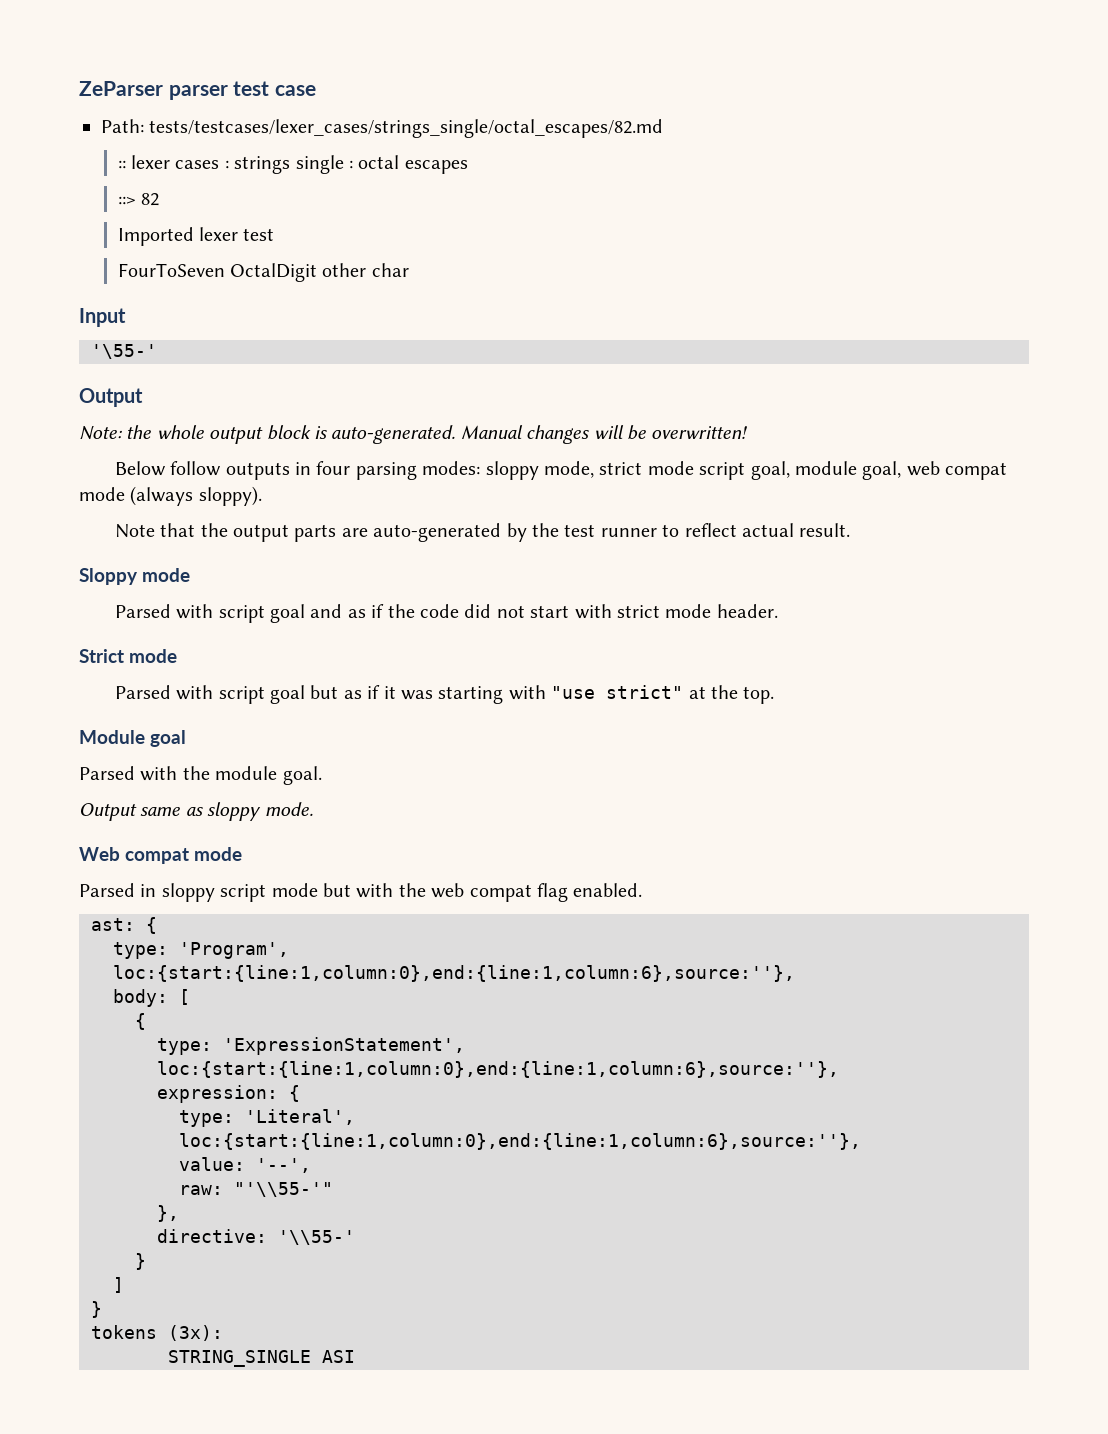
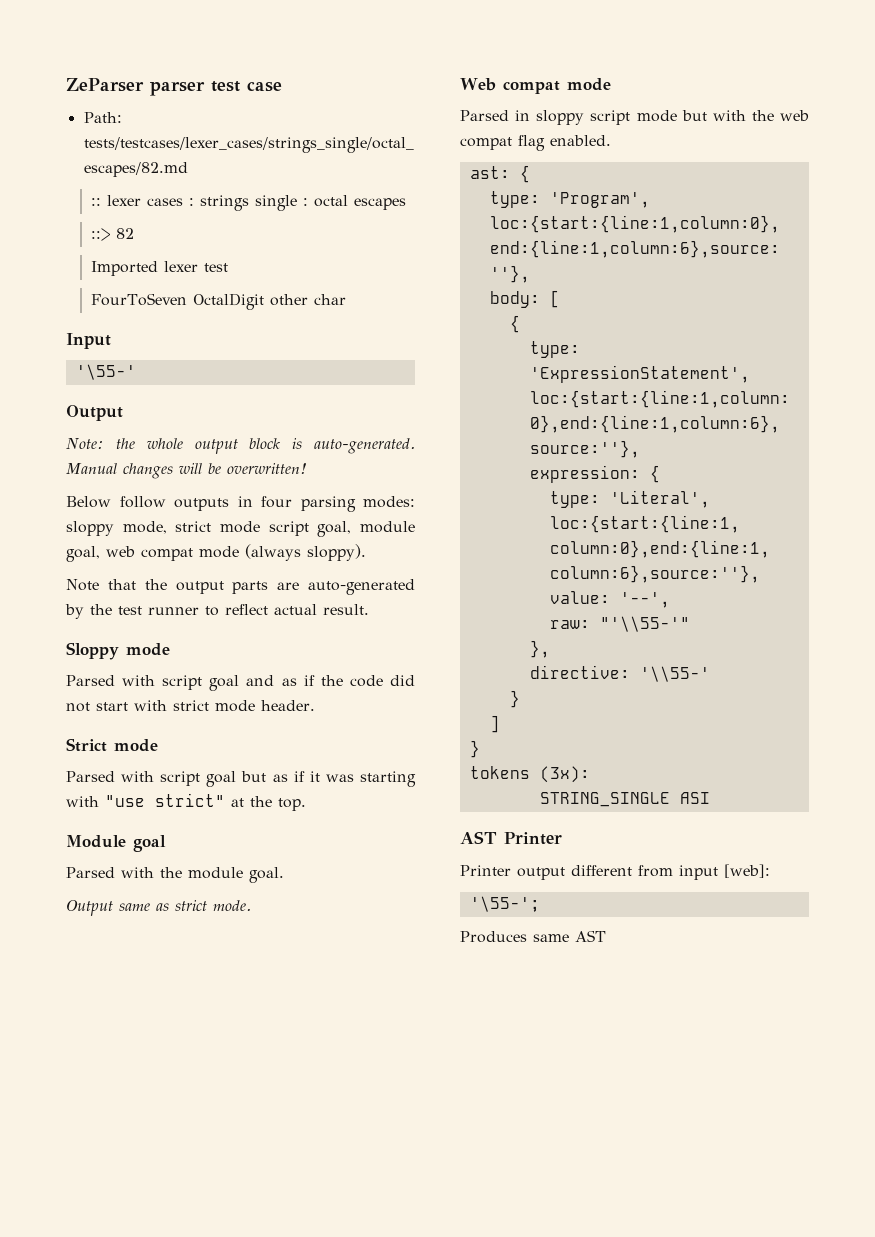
[207,802,262,821] sloppy -> [175,900,207,911] strict
(355, 1356) none -> [460,831,562,845] [460,864,770,880] [469,896,540,912] [460,930,606,943] // AST Printer // Printer output different from input [web]: // '\55-'; // Produces same AST

